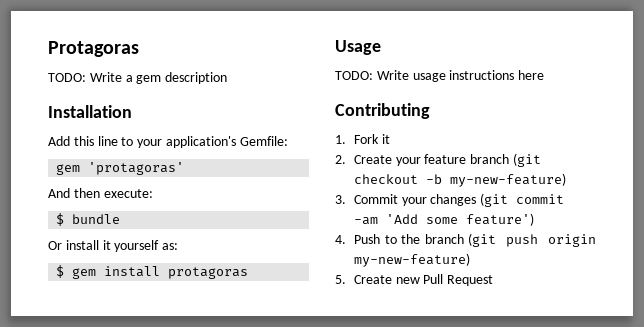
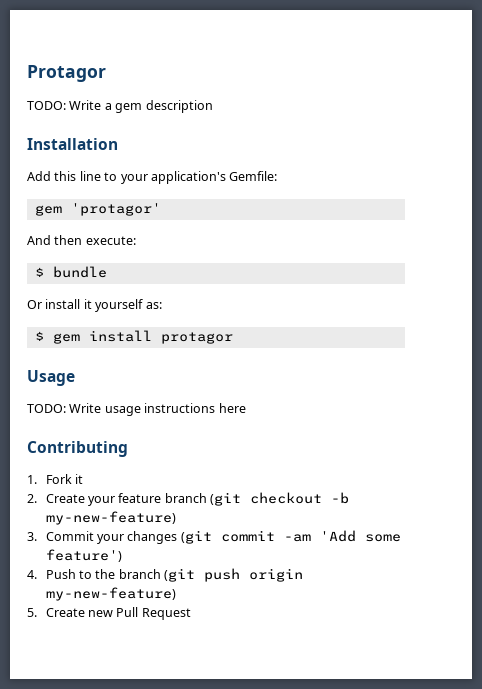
[48,41,139,57] Protagoras -> [27,65,106,82] Protagor
[88,162,185,175] 'protagoras' -> [70,203,161,216] 'protagor'
[168,267,249,279] protagoras -> [160,332,233,344] protagor

